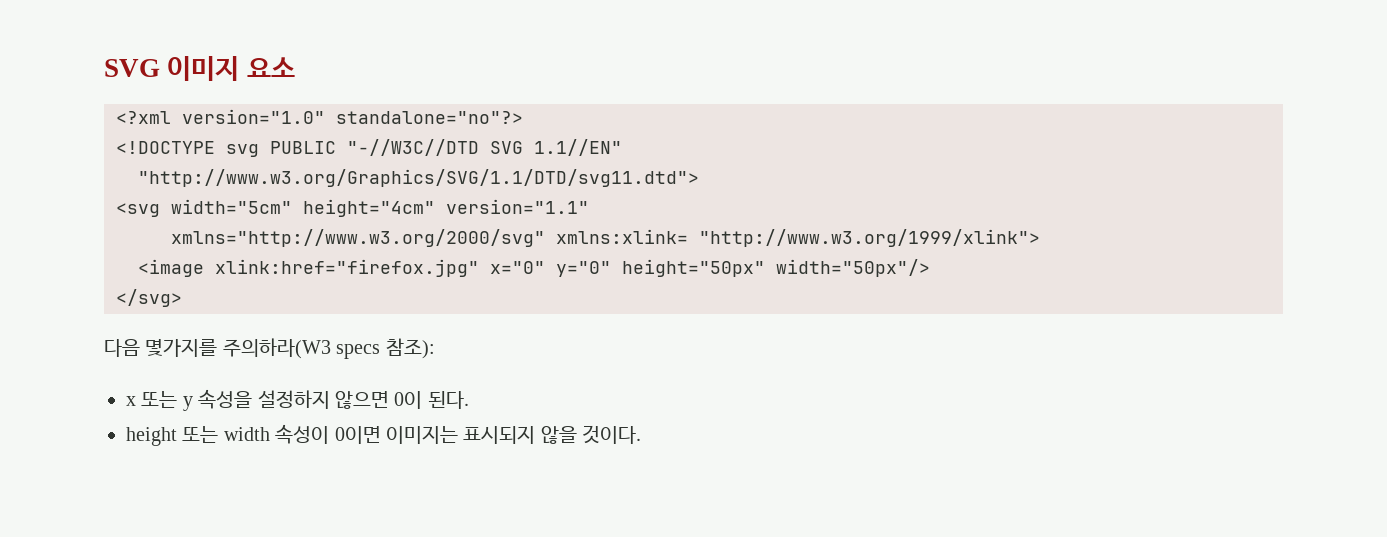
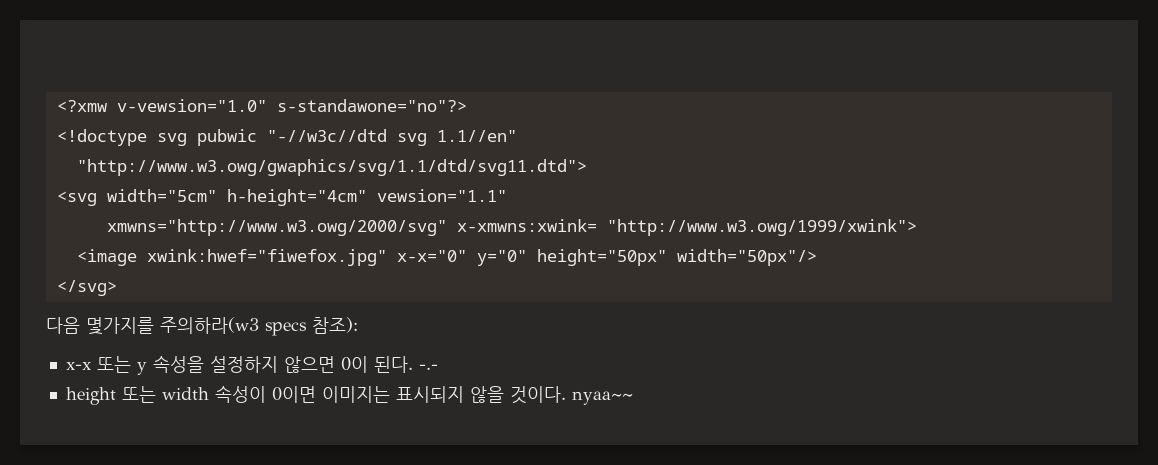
[104,56,295,81] [116,109,523,124] [116,139,622,157] [138,169,699,187] [116,199,589,217] [171,229,1040,247] SVG 이미지 요소 // <?xml version="1.0" standalone="no"?> // <!DOCTYPE svg PUBLIC "-//W3C//DTD SVG 1.1//EN" // "http://www.w3.org/Graphics/SVG/1.1/DTD/svg11.dtd"> // <svg width="5cm" height="4cm" version="1.1" // xmlns="http://www.w3.org/2000/svg" xmlns:xlink= "http://www.w3.org/1999/xlink"> -> [56,99,467,112] [56,129,517,146] [76,159,587,176] [56,189,507,206] [106,219,917,236] <?xmw v-vewsion="1.0" s-standawone="no"?> // <!doctype svg pubwic "-//w3c//dtd svg 1.1//en" // "http://www.w3.owg/gwaphics/svg/1.1/dtd/svg11.dtd"> // <svg width="5cm" h-height="4cm" vewsion="1.1" // xmwns="http://www.w3.owg/2000/svg" x-xmwns:xwink= "http://www.w3.owg/1999/xwink">
[215,259,545,277] xlink:href="firefox.jpg" x="0" -> [146,249,467,266] xwink:hwef="fiwefox.jpg" x-x="0"
[222,338,331,359] 주의하라(W3 -> [160,317,259,334] 주의하라(w3
[126,396,136,406] x -> [65,362,92,370] x-x
(469, 400) none -> [418,364,438,370] -.-
(642, 434) none -> [571,391,633,405] nyaa~~

